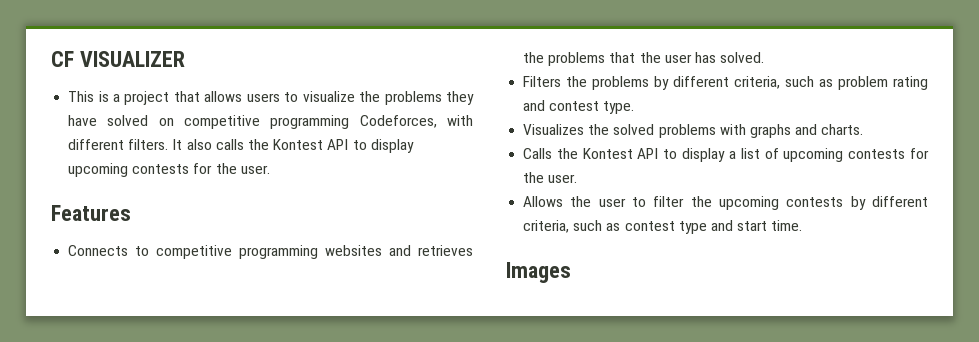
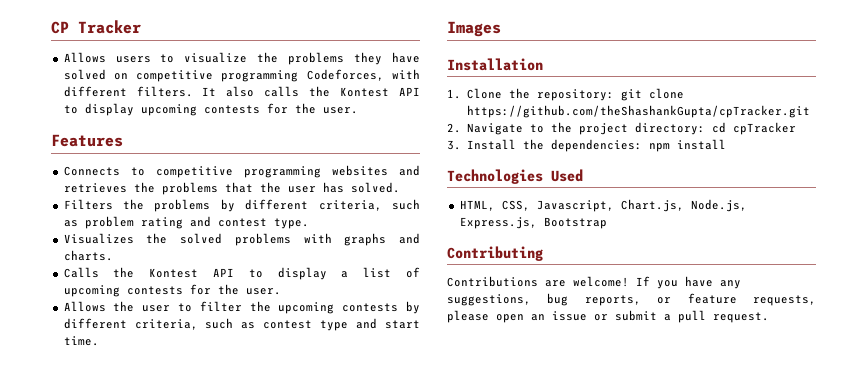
[51,51,185,67] [68,91,243,105] CF VISUALIZER // This is a project that allows -> [51,20,141,34] [63,52,106,63] CP Tracker // Allows
(571, 272) none -> [447,58,543,71] [447,88,684,101] [466,105,810,118] [447,122,796,135] [447,139,726,152] [447,169,583,184] [459,199,747,212] [459,217,607,229] [447,246,543,261] [447,276,741,289] [447,293,816,306] [447,310,769,323] // Installation // 1. Clone the repository: git clone https://github.com/theShashankGupta/cpTracker.git // 2. Navigate to the project directory: cd cpTracker // 3. Install the dependencies: npm install // Technologies Used // HTML, CSS, Javascript, Chart.js, Node.js, Express.js, Bootstrap // Contributing // Contributions are welcome! If you have any suggestions, bug reports, or feature requests, please open an issue or submit a pull request.

